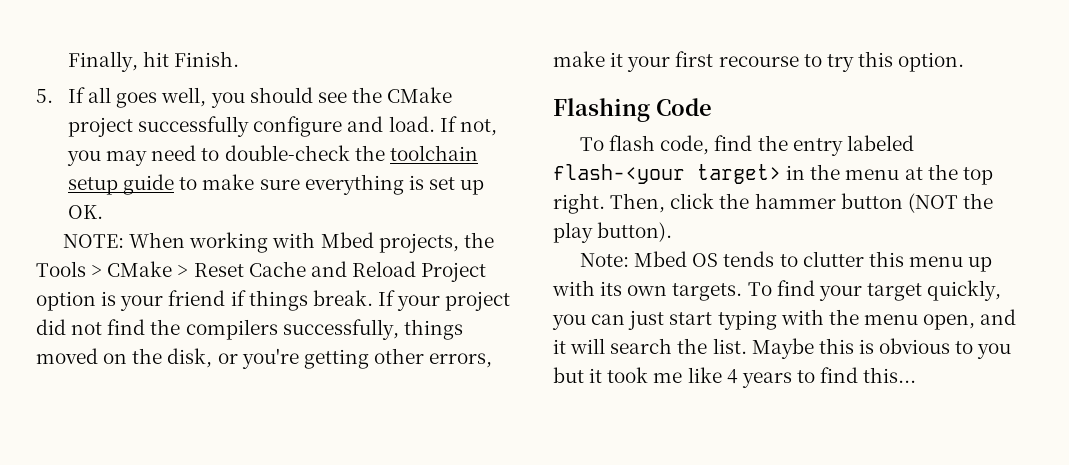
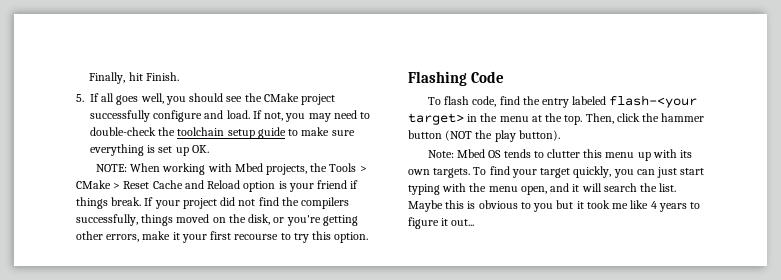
[421,262,487,282] Project -> (241, 184) none
[962,167,993,185] [553,193,605,214] top right. -> [564,115,583,125] top.
[820,367,917,383] find this... -> [408,217,475,229] figure it out...

